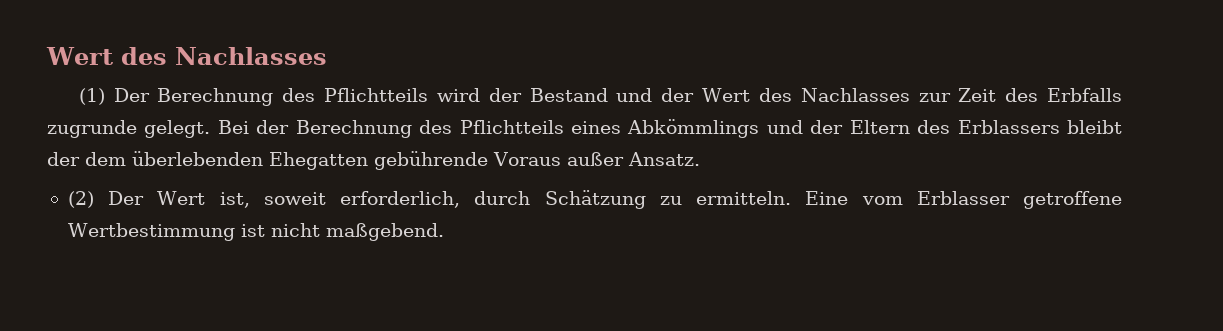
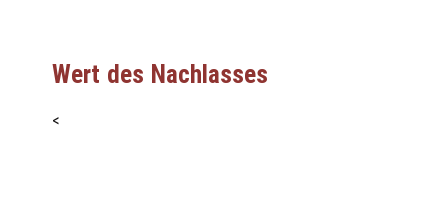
[78,88,1123,106] [47,119,1122,138] [47,151,700,170] [67,190,1122,209] [67,223,444,241] (1) Der Berechnung des Pflichtteils wird der Bestand und der Wert des Nachlasses zur Zeit des Erbfalls zugrunde gelegt. Bei der Berechnung des Pflichtteils eines Abkömmlings und der Eltern des Erblassers bleibt der dem überlebenden Ehegatten gebührende Voraus außer Ansatz. // (2) Der Wert ist, soweit erforderlich, durch Schätzung zu ermitteln. Eine vom Erblasser getroffene Wertbestimmung ist nicht maßgebend. -> [52,117,60,126] <

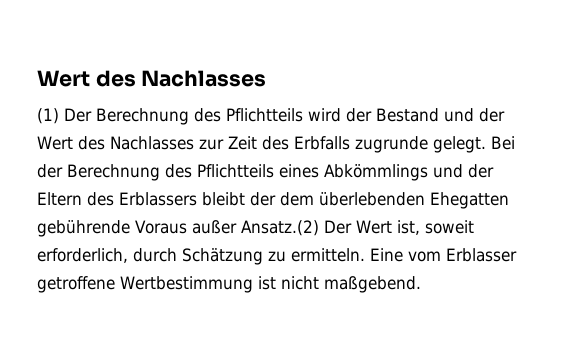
[52,117,60,126] < -> [37,108,505,125] [37,136,515,153] [37,164,494,181] [37,192,509,209] [37,220,474,237] [37,248,517,265] [37,276,421,293] (1) Der Berechnung des Pflichtteils wird der Bestand und der Wert des Nachlasses zur Zeit des Erbfalls zugrunde gelegt. Bei der Berechnung des Pflichtteils eines Abkömmlings und der Eltern des Erblassers bleibt der dem überlebenden Ehegatten gebührende Voraus außer Ansatz.(2) Der Wert ist, soweit erforderlich, durch Schätzung zu ermitteln. Eine vom Erblasser getroffene Wertbestimmung ist nicht maßgebend.

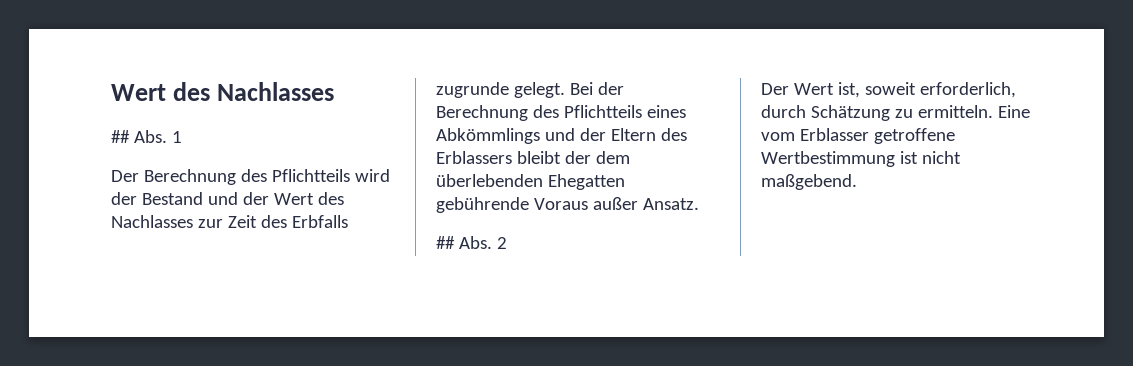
[37,108,59,124] (1) -> [111,130,182,143] ## Abs. 1 //
[240,220,319,236] Ansatz.(2) -> [642,198,699,210] [436,236,507,249] Ansatz. // ## Abs. 2 //

